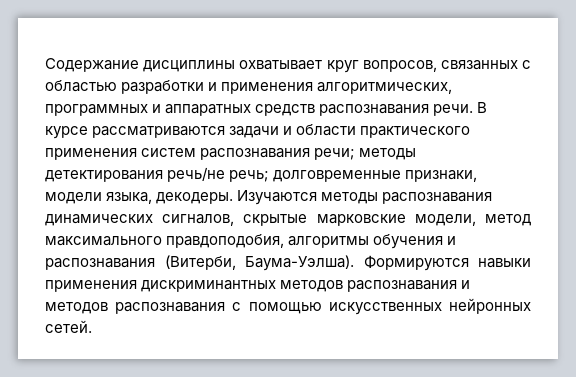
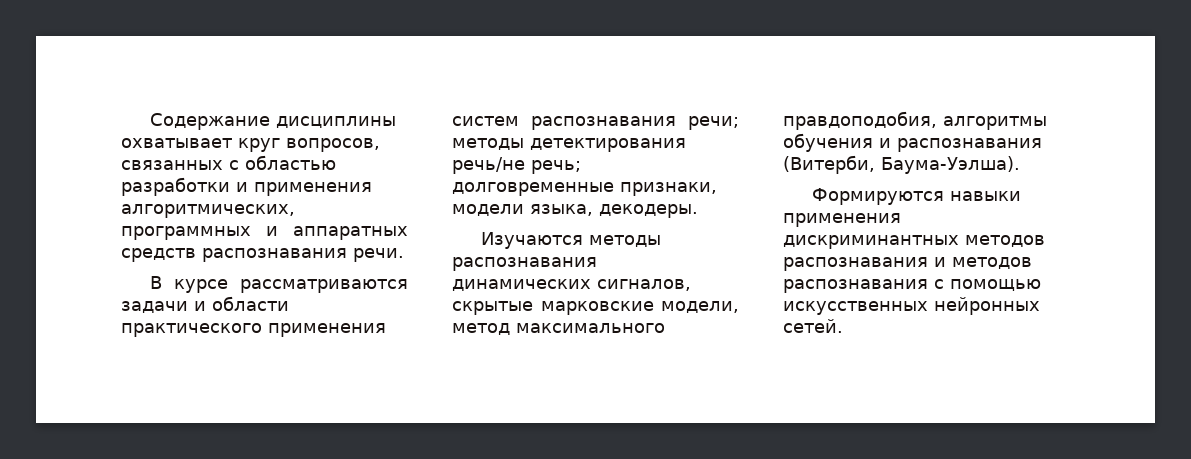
(474, 110) none -> (404, 255) //
(234, 198) none -> (698, 211) //
(354, 263) none -> (1020, 165) //

